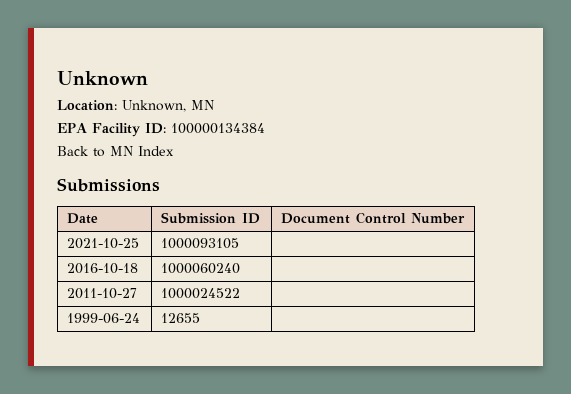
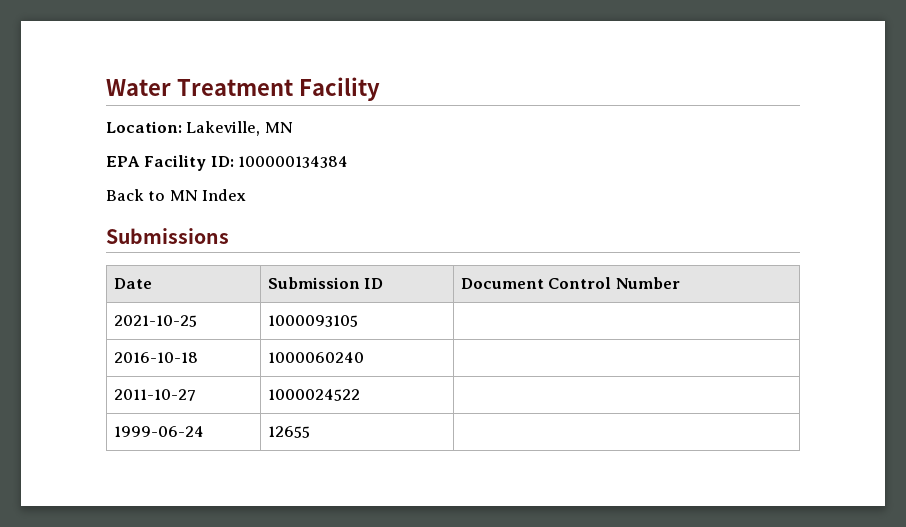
[57,71,148,85] Unknown -> [106,77,380,101] Water Treatment Facility
[122,100,186,112] Unknown, -> [186,121,261,136] Lakeville,

